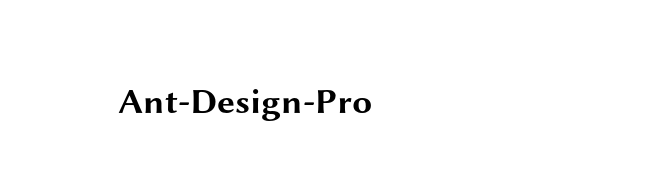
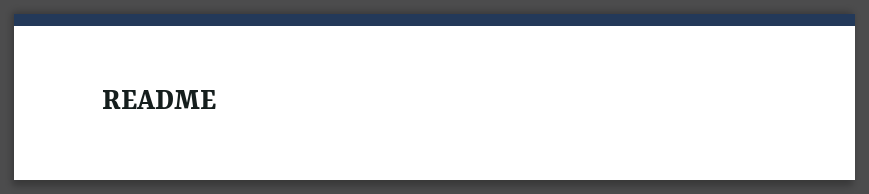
[118,89,372,121] Ant-Design-Pro -> [102,90,216,109] README

